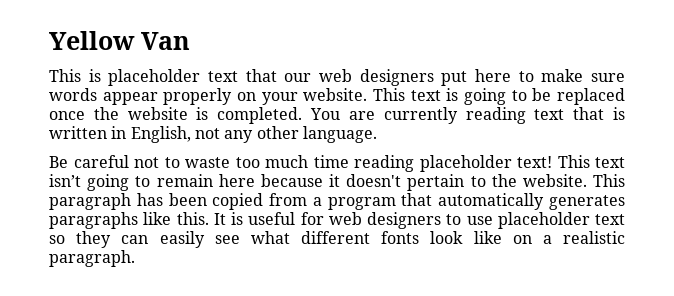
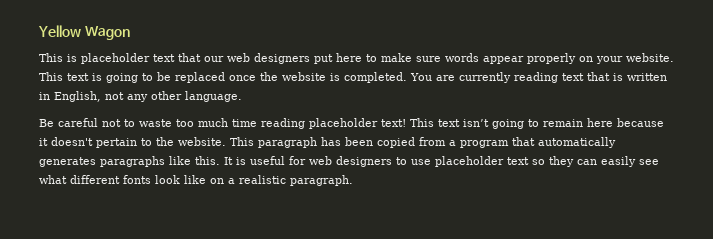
[141,32,190,50] Van -> [84,26,130,40] Wagon

